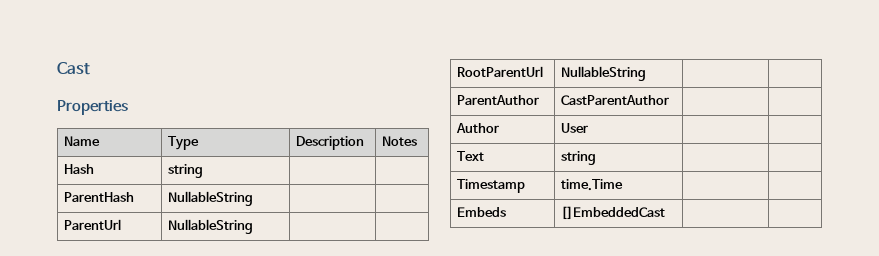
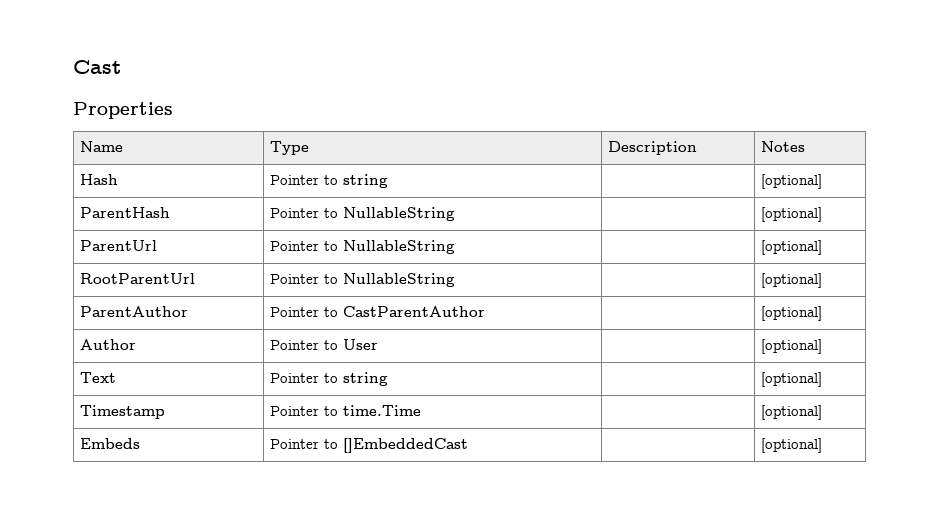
[168,164,204,178] string | | -> [269,174,388,188] [760,174,822,189] Pointer to string | | [optional]
[168,191,254,206] NullableString | | -> [269,207,455,221] [760,207,822,222] Pointer to NullableString | | [optional]
[168,219,254,234] NullableString | | -> [269,240,455,254] [760,240,822,255] Pointer to NullableString | | [optional]
[561,66,647,81] NullableString | | -> [269,273,455,287] [760,273,822,288] Pointer to NullableString | | [optional]
(540, 100) none -> [269,307,338,317] Pointer to
(670, 100) none -> [760,306,822,321] [optional]
(500, 128) none -> [269,340,338,350] Pointer to
(589, 128) none -> [760,339,822,354] [optional]
[561,151,597,165] string | | -> [269,372,388,386] [760,372,822,387] Pointer to string | | [optional]
(526, 186) none -> [269,406,338,416] Pointer to
(624, 185) none -> [760,405,822,420] [optional]
(507, 212) none -> [269,439,338,449] Pointer to
(666, 213) none -> [760,438,822,453] [optional]

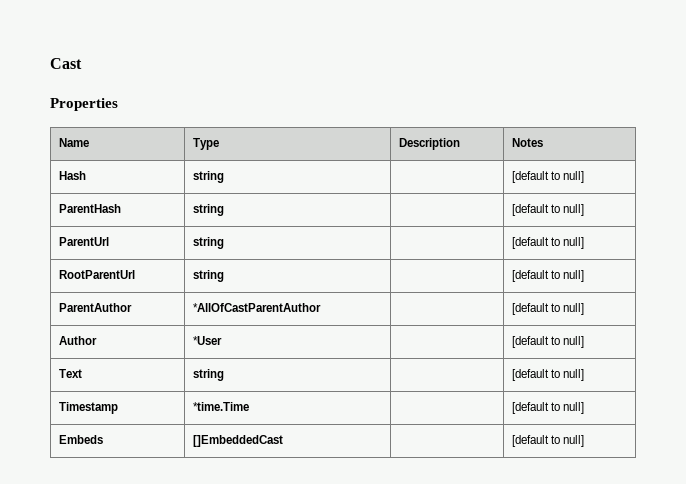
[269,174,388,188] [760,174,822,189] [79,207,170,218] [269,207,455,221] [760,207,822,222] [79,240,157,251] [269,240,455,254] [760,240,822,255] [79,273,195,284] [269,273,455,287] [760,273,822,288] [79,306,188,317] [269,306,485,317] [760,306,822,321] [79,339,136,350] [269,339,378,350] [760,339,822,354] Pointer to string | | [optional] // ParentHash | Pointer to NullableString | | [optional] // ParentUrl | Pointer to NullableString | | [optional] // RootParentUrl | Pointer to NullableString | | [optional] // ParentAuthor | Pointer to CastParentAuthor | | [optional] // Author | Pointer to User | | [optional] -> [193,171,225,183] [512,171,585,183] [59,204,122,213] [193,204,225,216] [512,204,585,216] [59,237,110,246] [193,237,225,249] [512,237,585,249] [59,270,136,279] [193,270,225,282] [512,270,585,282] [59,303,133,312] [193,303,322,312] [512,303,585,315] [59,336,98,345] [193,336,223,345] [512,336,585,348] string | | [default to null] // ParentHash | string | | [default to null] // ParentUrl | string | | [default to null] // RootParentUrl | string | | [default to null] // ParentAuthor | *AllOfCastParentAuthor | | [default to null] // Author | *User | | [default to null]
[269,372,388,386] [760,372,822,387] [79,405,165,419] [269,405,421,416] [760,405,822,420] Pointer to string | | [optional] // Timestamp | Pointer to time.Time | | [optional] -> [193,369,225,381] [512,369,585,381] [59,402,119,414] [193,402,250,411] [512,402,585,414] string | | [default to null] // Timestamp | *time.Time | | [default to null]
[269,439,338,449] Pointer to -> (104, 439) none
[760,438,822,453] [optional] -> [512,435,585,447] [default to null]

